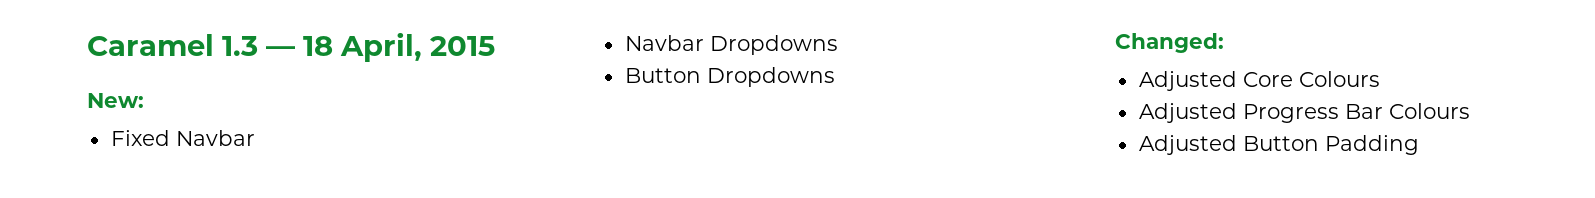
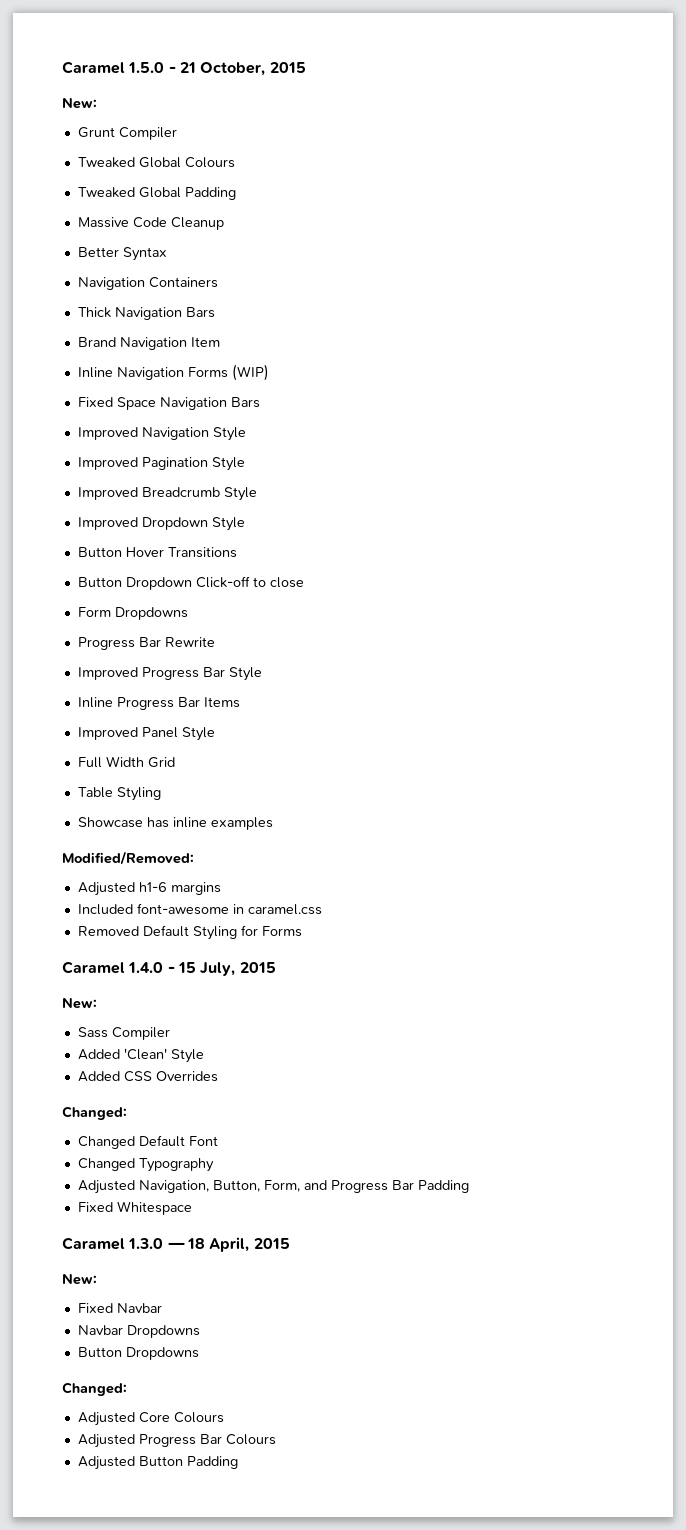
[87,34,258,56] Caramel 1.3 -> [62,61,306,76] [62,98,97,109] [77,127,177,140] [77,157,235,168] [77,187,236,200] [77,217,224,230] [77,247,167,261] [77,277,218,290] [77,307,215,320] [77,337,220,350] [77,364,269,381] [77,397,260,410] [77,427,246,441] [77,457,245,471] [77,487,257,501] [77,517,245,531] [77,547,237,558] [77,576,304,590] [77,607,188,620] [77,637,215,650] [77,667,262,681] [77,697,240,710] [77,727,215,741] [77,756,175,768] [77,787,161,801] [77,817,273,830] [62,851,194,865] [77,882,221,896] [77,903,322,915] [77,925,302,940] [62,961,276,976] [62,998,97,1009] [77,1027,170,1040] [77,1048,204,1063] [77,1071,218,1082] [62,1106,127,1120] [77,1135,218,1149] [77,1158,214,1172] [77,1180,469,1194] [77,1201,192,1215] [62,1237,164,1250] Caramel 1.5.0 - 21 October, 2015 // New: // Grunt Compiler // Tweaked Global Colours // Tweaked Global Padding // Massive Code Cleanup // Better Syntax // Navigation Containers // Thick Navigation Bars // Brand Navigation Item // Inline Navigation Forms (WIP) // Fixed Space Navigation Bars // Improved Navigation Style // Improved Pagination Style // Improved Breadcrumb Style // Improved Dropdown Style // Button Hover Transitions // Button Dropdown Click-off to close // Form Dropdowns // Progress Bar Rewrite // Improved Progress Bar Style // Inline Progress Bar Items // Improved Panel Style // Full Width Grid // Table Styling // Showcase has inline examples // Modified/Removed: // Adjusted h1-6 margins // Included font-awesome in caramel.css // Removed Default Styling for Forms // Caramel 1.4.0 - 15 July, 2015 // New: // Sass Compiler // Added 'Clean' Style // Added CSS Overrides // Changed: // Changed Default Font // Changed Typography // Adjusted Navigation, Button, Form, and Progress Bar Padding // Fixed Whitespace // Caramel 1.3.0

